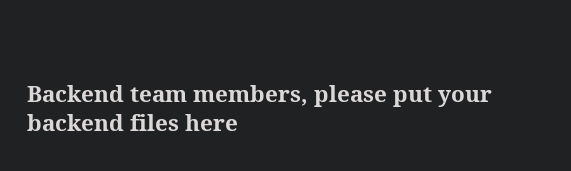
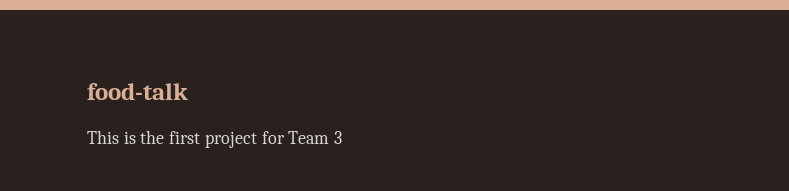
[27,85,493,107] [27,114,239,131] Backend team members, please put your backend files here -> [87,83,188,100] [87,130,343,148] food-talk // This is the first project for Team 3

